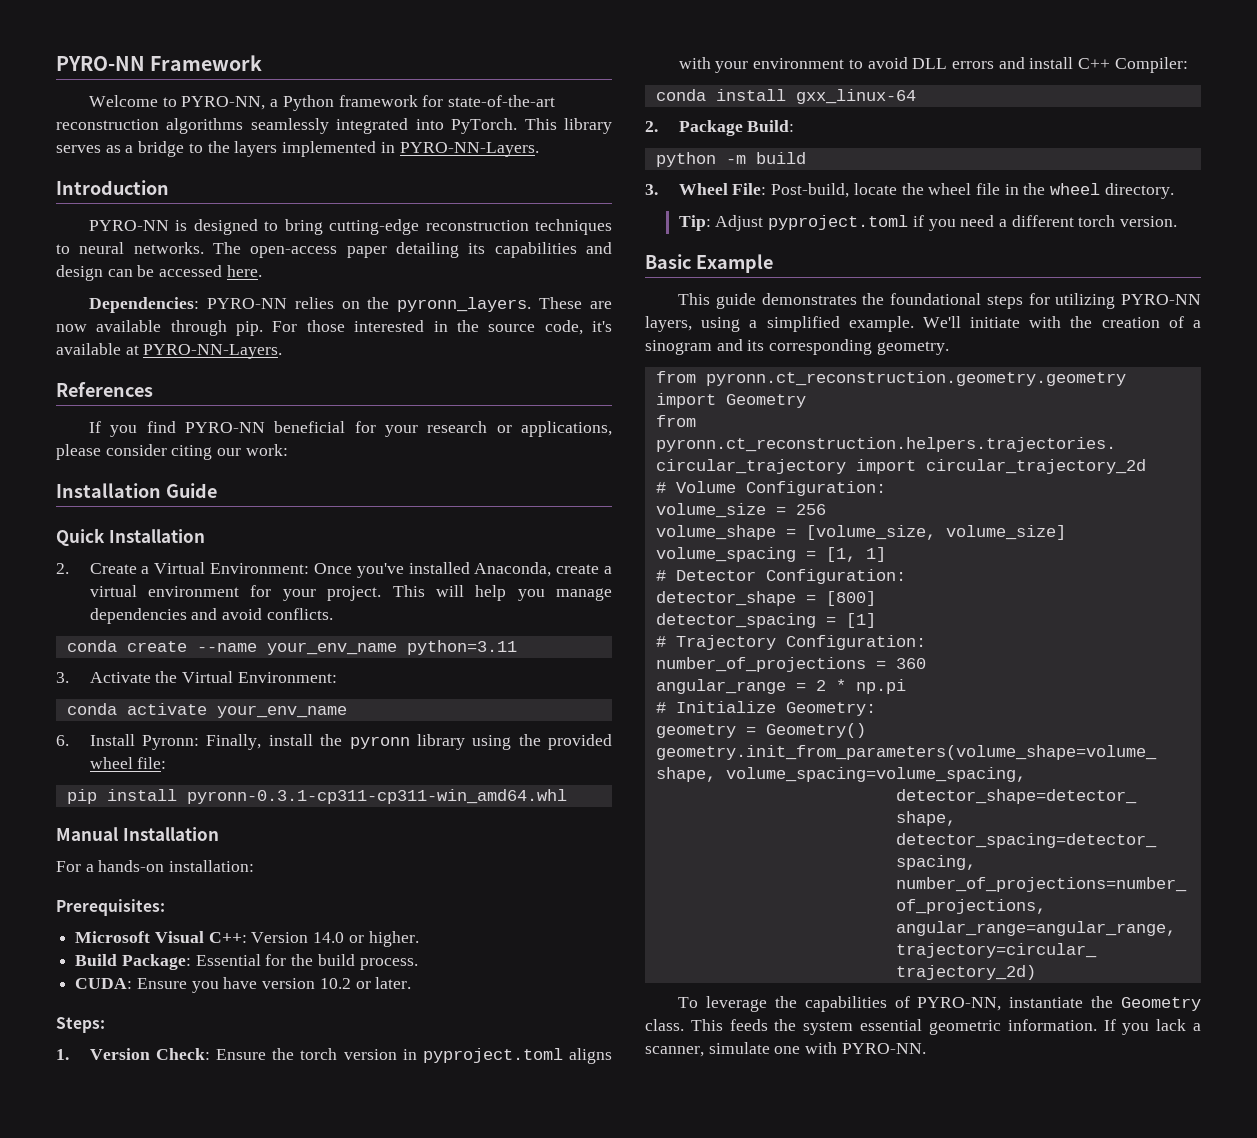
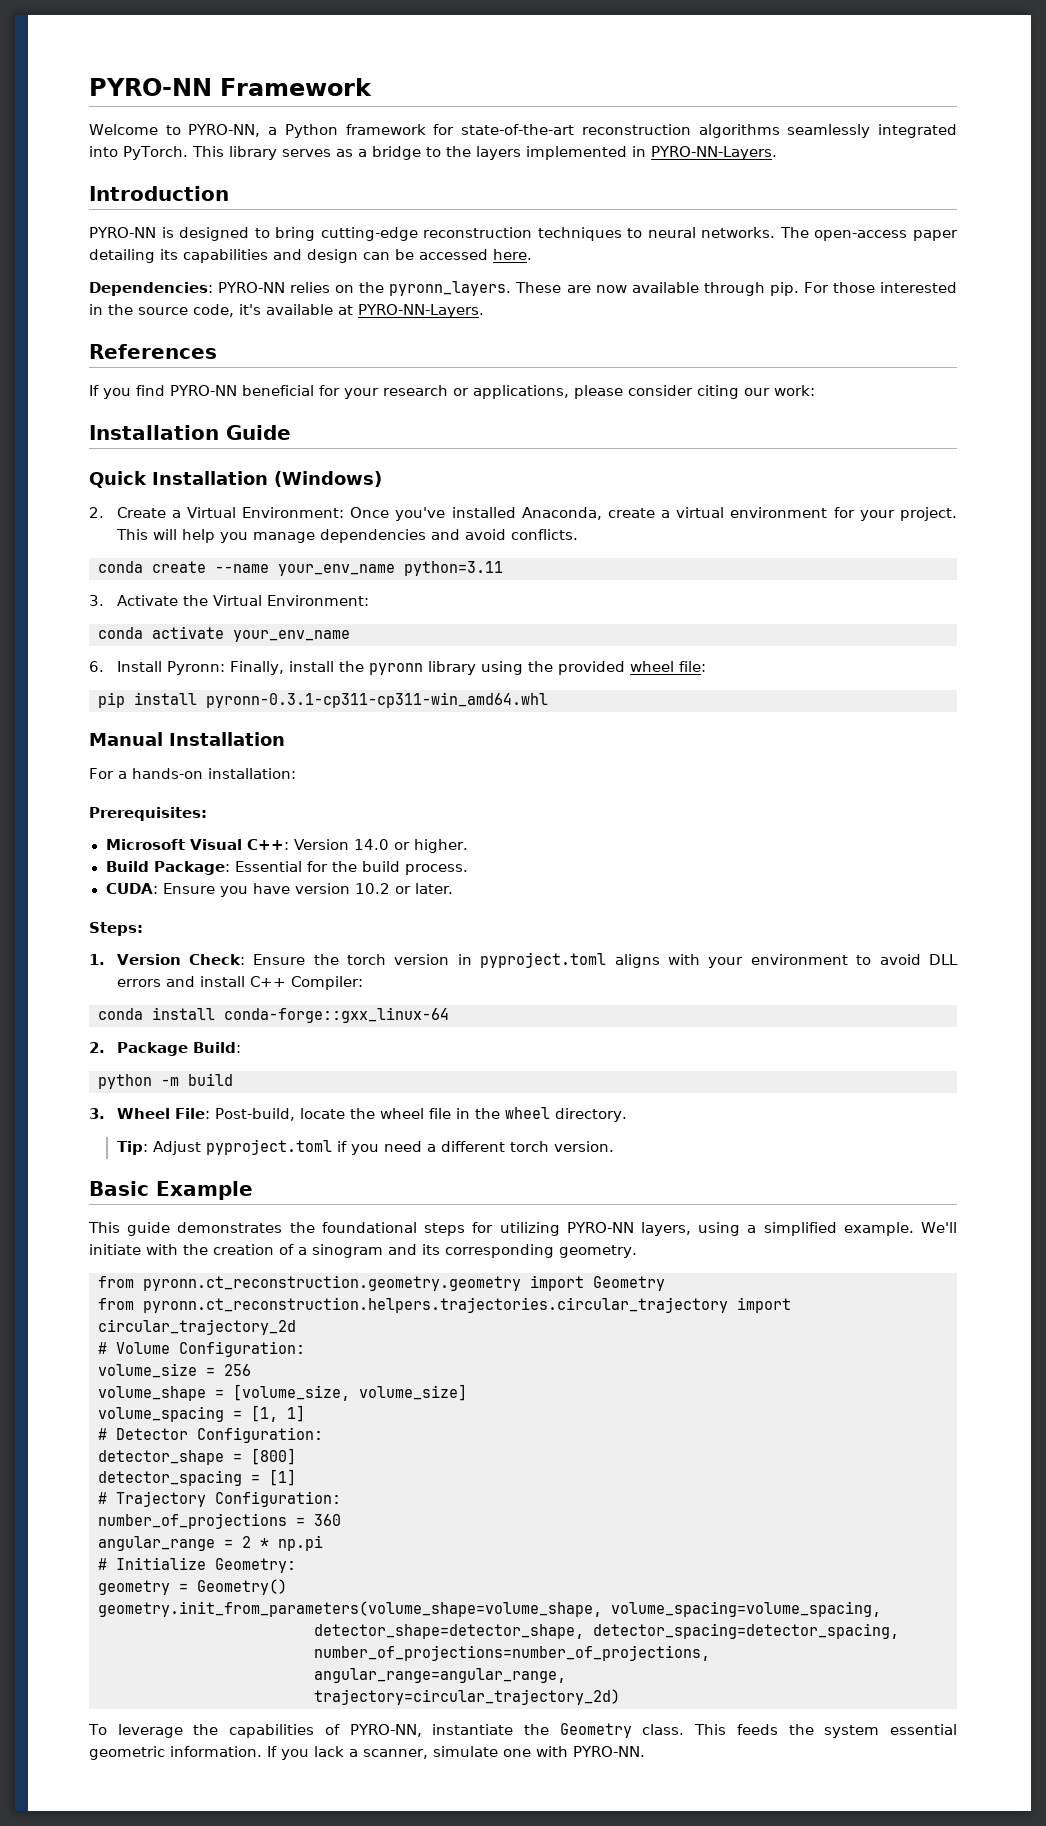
(205, 536) none -> [274,471,382,487] (Windows)
[795,89,916,104] gxx_linux-64 -> [224,1007,449,1023] conda-forge::gxx_linux-64

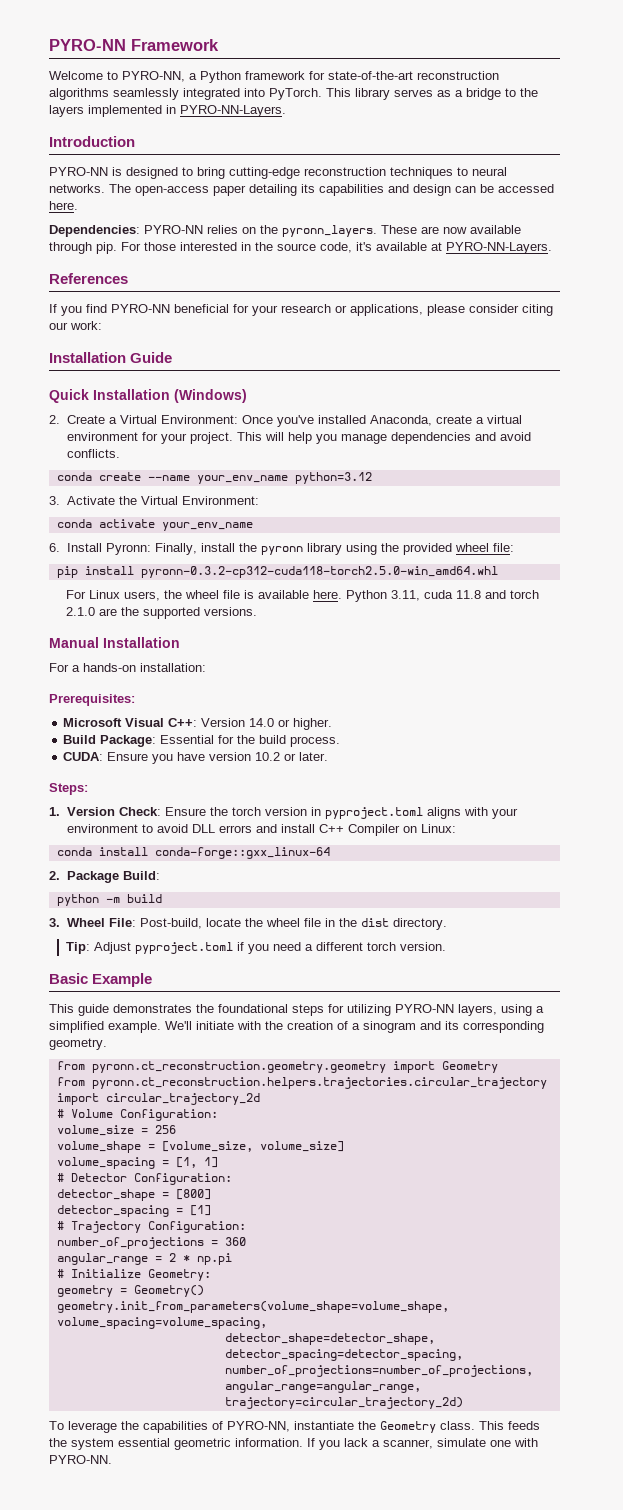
[404,561,503,576] python=3.11 -> [294,472,372,484] python=3.12
[206,692,548,708] pyronn-0.3.1-cp311-cp311-win_amd64.whl -> [140,566,498,578] [66,590,540,602] [66,607,258,619] pyronn-0.3.2-cp312-cuda118-torch2.5.0-win_amd64.whl // For Linux users, the wheel file is available here. Python 3.11, cuda 11.8 and torch 2.1.0 are the supported versions.
[290,976,363,990] Compiler: -> [347,824,456,836] Compiler on Linux:
[504,1107,550,1119] wheel -> [360,918,389,927] dist

